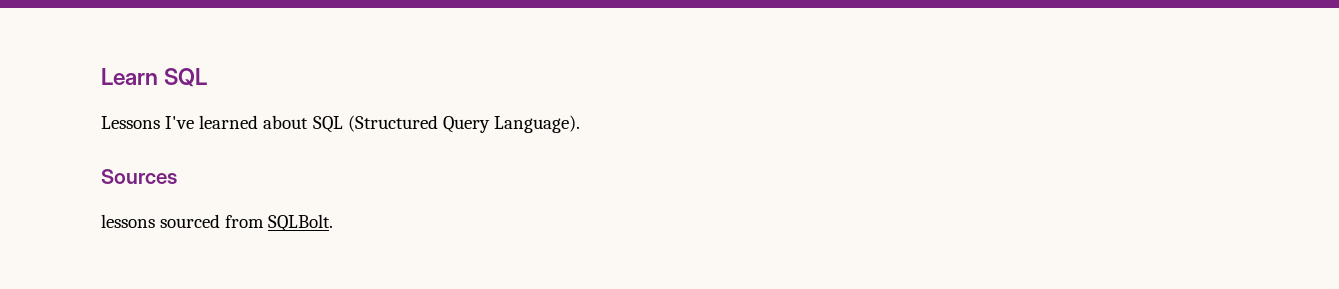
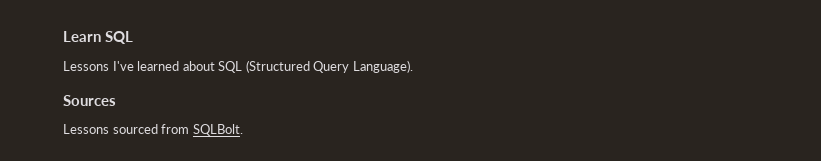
[101,214,155,228] lessons -> [63,124,109,134] Lessons

